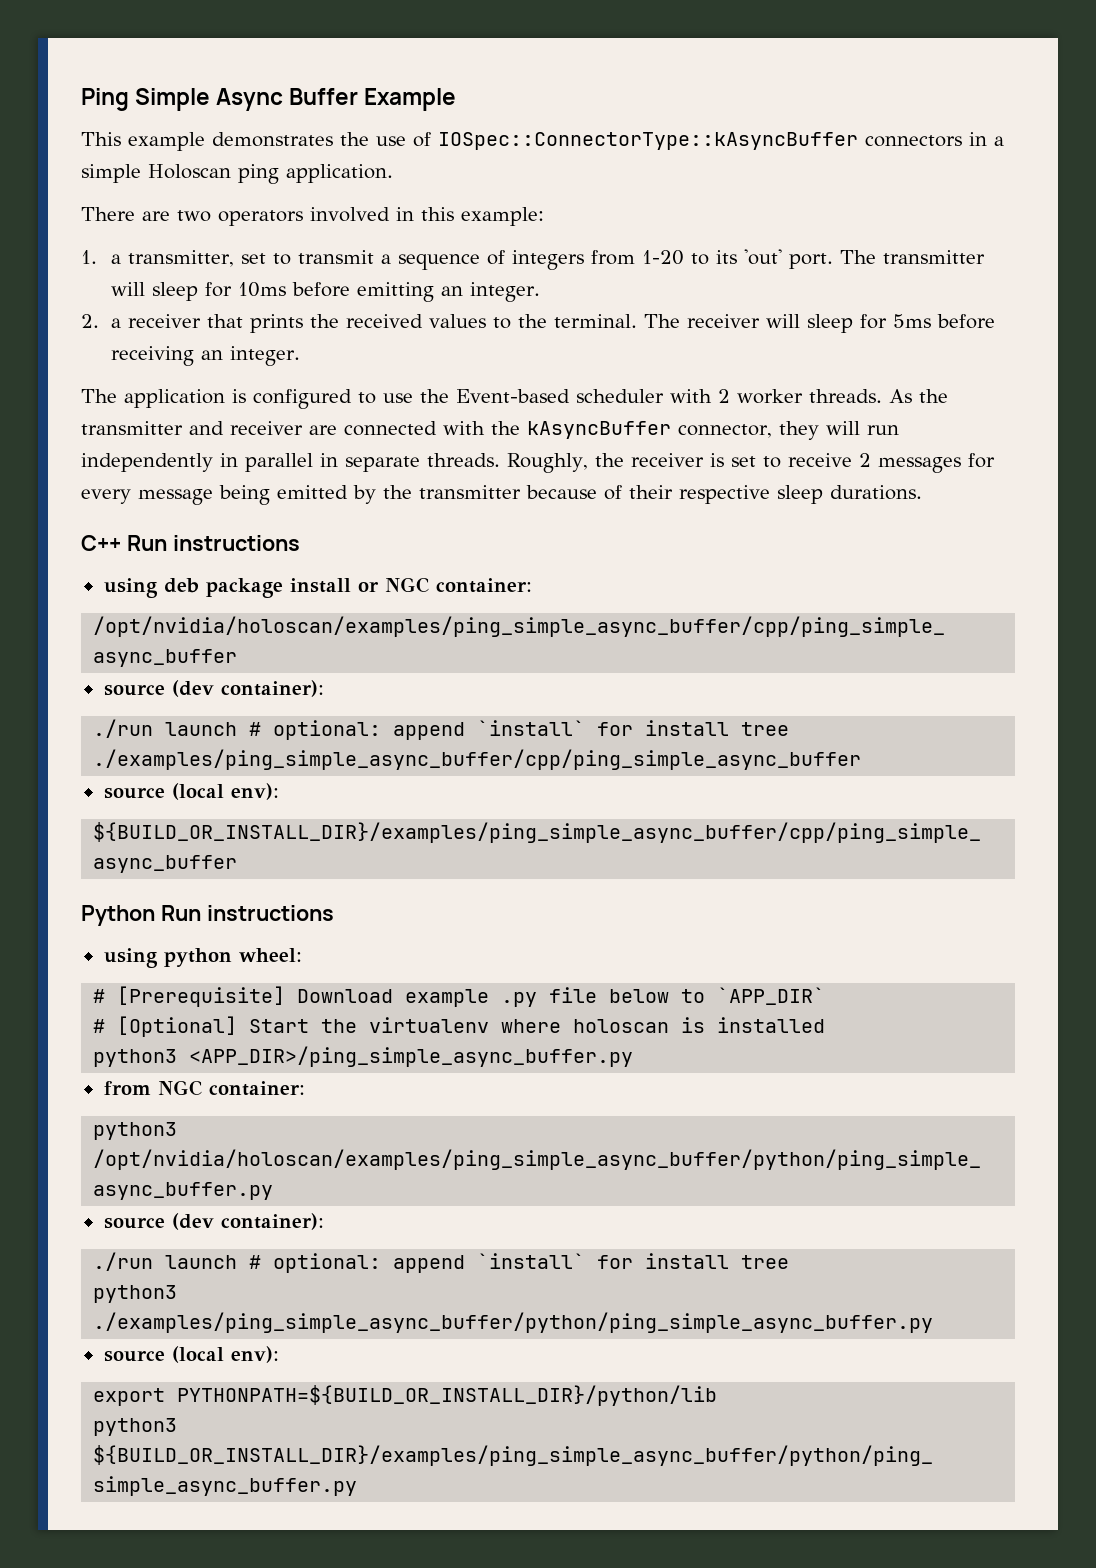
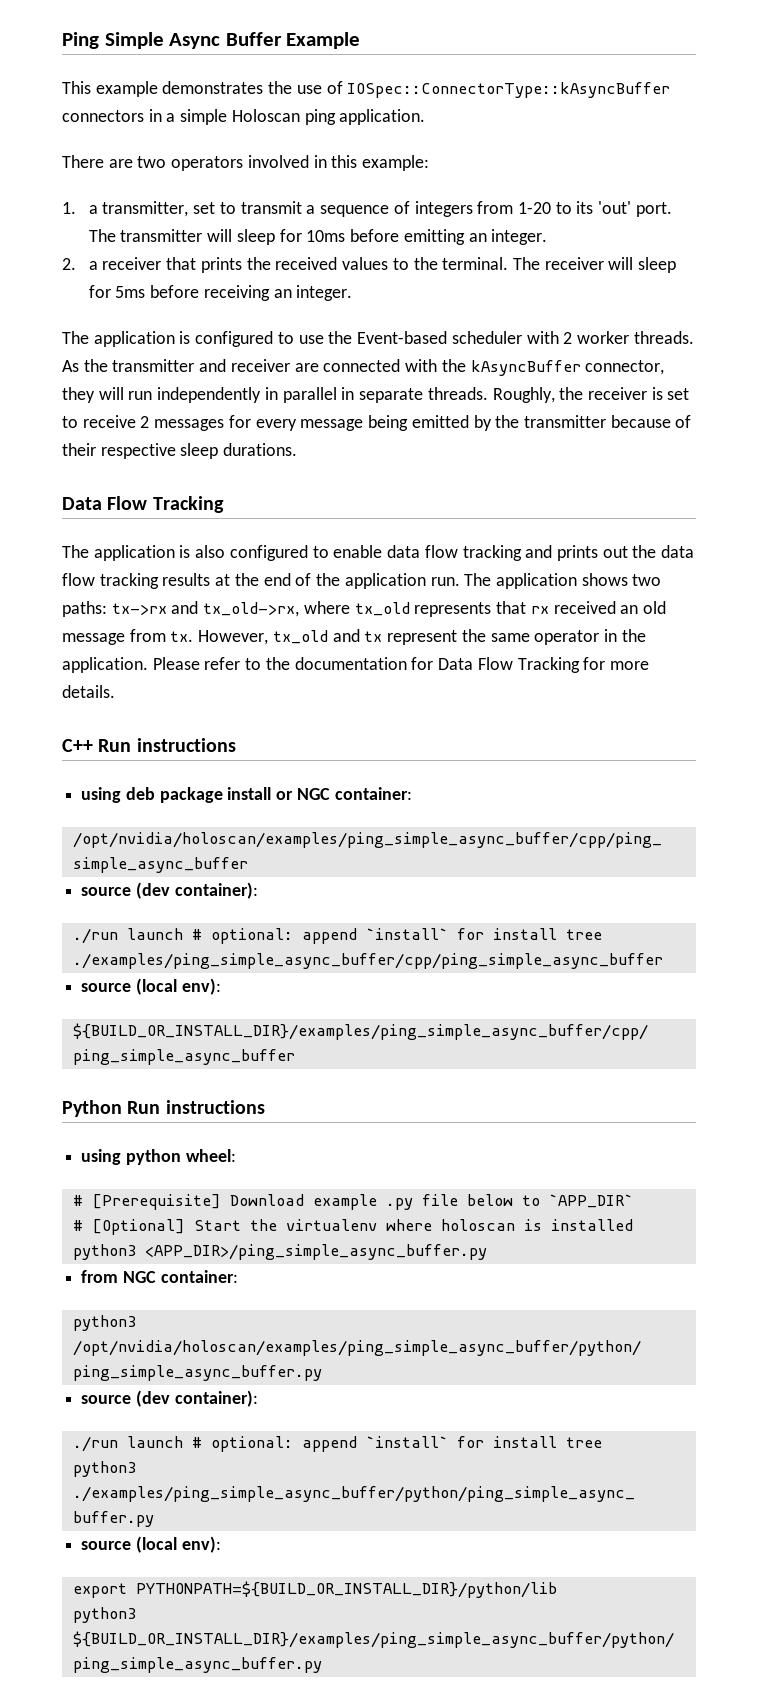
(922, 492) none -> [62,496,224,513] [62,545,695,561] [62,573,662,589] [62,601,666,617] [62,629,646,645] [62,657,649,673] [62,685,115,698] // Data Flow Tracking // The application is also configured to enable data flow tracking and prints out the data flow tracking results at the end of the application run. The application shows two paths: tx->rx and tx_old->rx, where tx_old represents that rx received an old message from tx. However, tx_old and tx represent the same operator in the application. Please refer to the documentation for Data Flow Tracking for more details.

